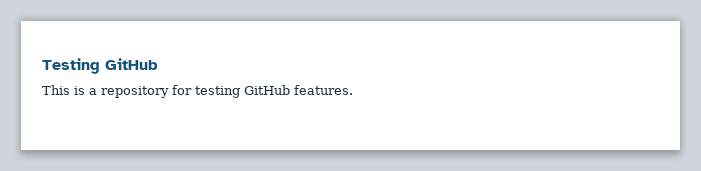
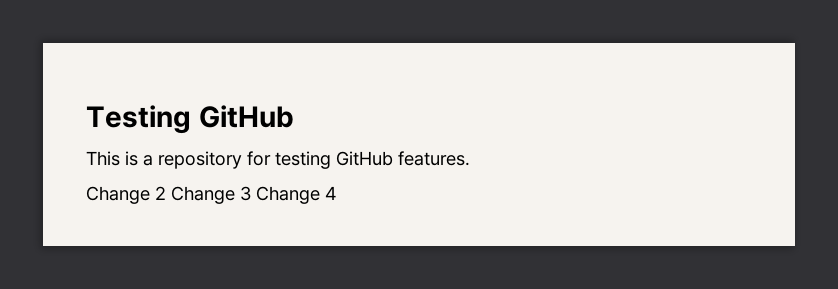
(353, 90) none -> [86,186,337,204] // Change 2 Change 3 Change 4

